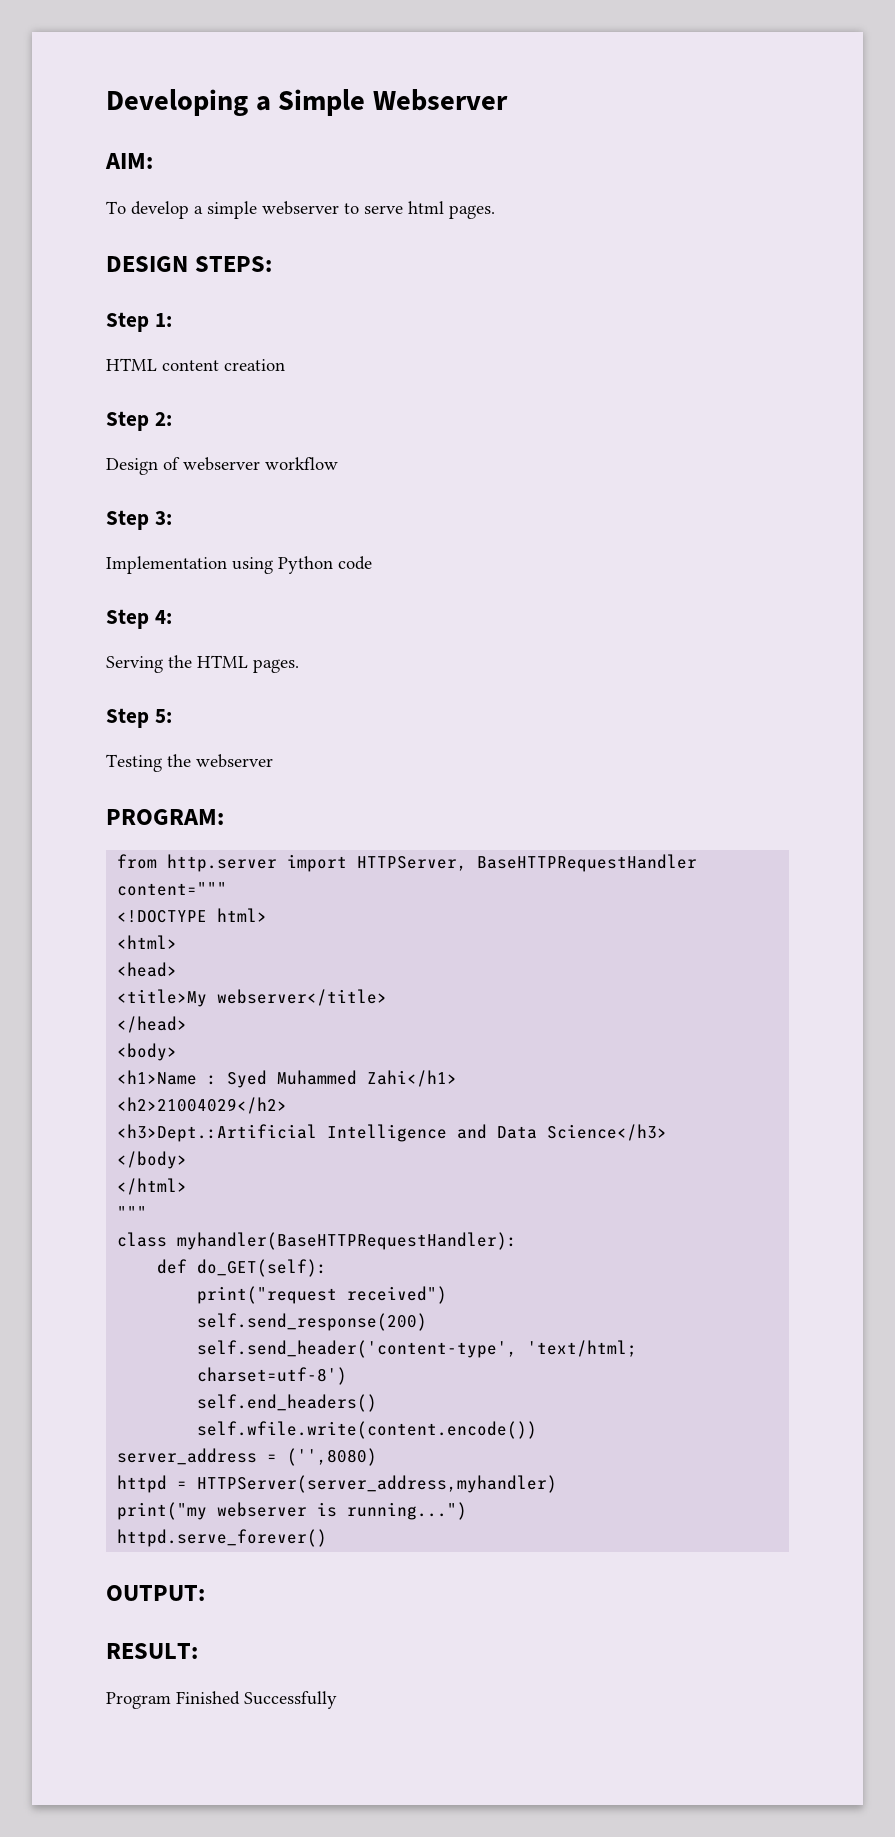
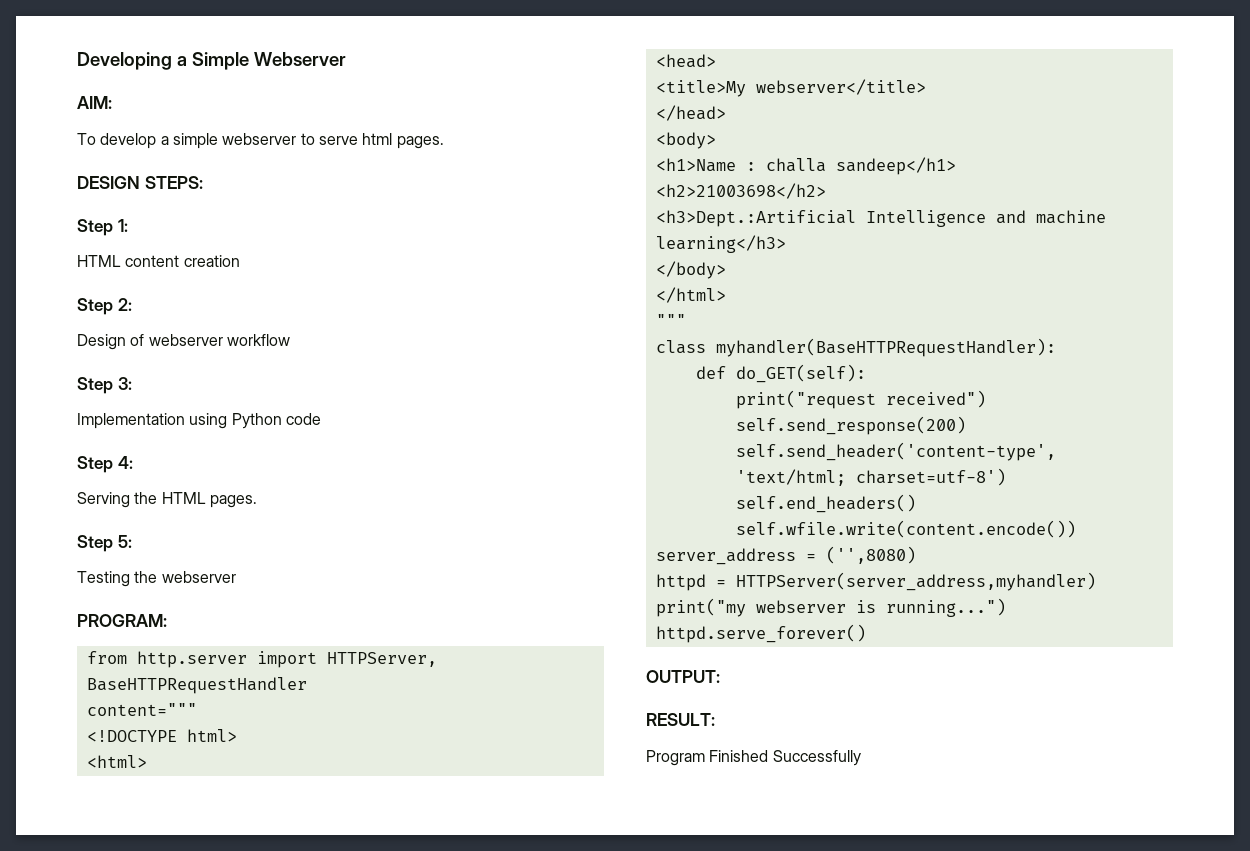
[227,1070,458,1088] [117,1097,288,1114] Syed Muhammed Zahi</h1> // <h2>21004029</h2> -> [765,157,956,175] [655,183,826,199] challa sandeep</h1> // <h2>21003698</h2>
[497,1124,668,1141] Data Science</h3> -> [1035,210,1106,224] [655,235,786,253] machine learning</h3>

